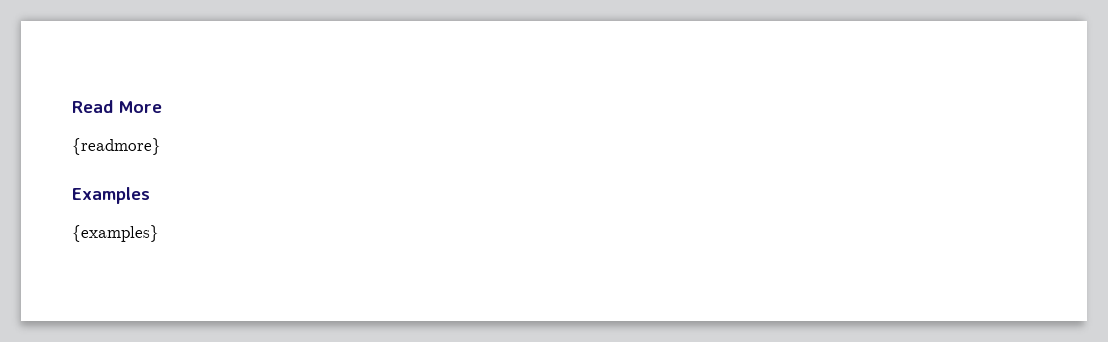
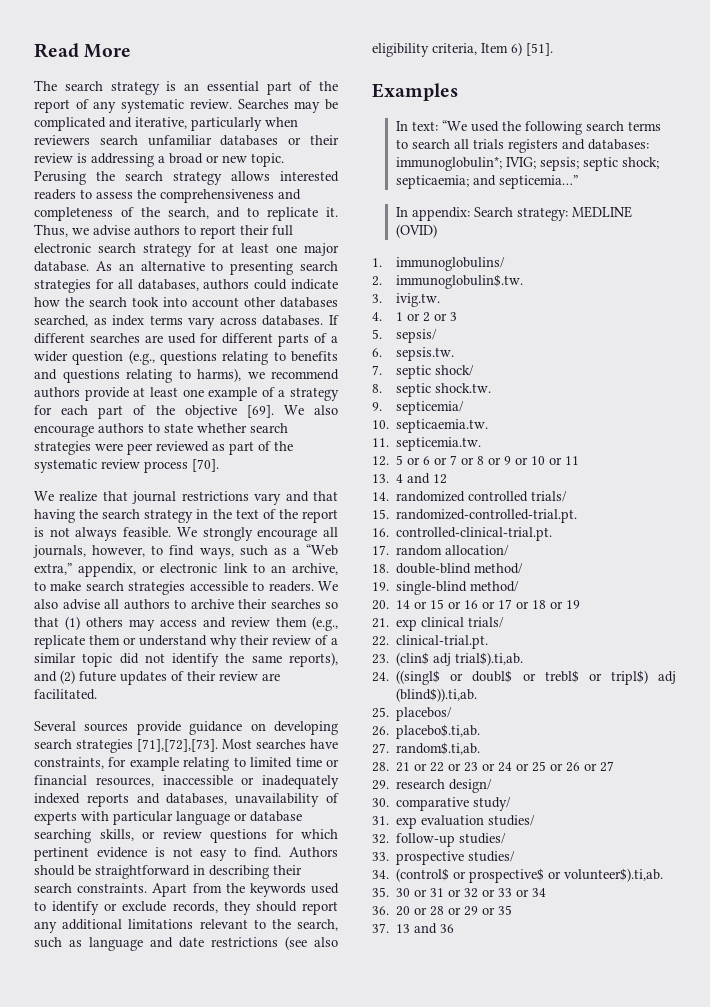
[72,138,161,155] [72,187,150,204] [72,225,159,242] {readmore} // Examples // {examples} -> [34,80,338,95] [34,99,338,113] [34,117,298,131] [34,135,340,146] [34,153,284,167] [34,171,339,185] [34,189,301,203] [34,207,338,221] [34,224,293,239] [34,243,339,257] [34,261,338,275] [34,279,338,293] [34,297,338,308] [34,315,339,329] [34,333,338,347] [34,350,338,365] [34,368,339,383] [34,387,339,401] [34,405,338,419] [34,423,288,437] [34,441,293,455] [34,459,219,473] [34,491,338,505] [34,509,338,523] [34,527,339,541] [33,544,338,559] [34,563,338,577] [34,581,338,595] [34,599,338,610] [34,616,338,631] [34,635,338,649] [34,652,338,667] [34,670,280,685] [34,689,97,700] [34,721,338,735] [34,739,338,753] [34,757,339,771] [34,775,339,789] [34,793,340,807] [34,811,302,825] [34,829,338,843] [34,847,338,861] [34,865,302,879] [34,883,339,897] [34,901,338,915] [34,919,338,933] [34,936,338,951] [372,42,553,57] [372,83,458,101] [395,120,661,135] [395,139,649,153] [395,156,659,171] [395,175,578,189] [395,206,632,221] [395,224,437,238] [372,257,505,271] [372,274,523,289] [372,293,440,307] [372,312,457,322] [372,329,437,343] [372,347,454,361] [372,365,474,379] [372,383,491,397] [372,401,464,415] [372,419,489,433] [372,437,482,451] [372,455,580,466] [372,473,448,484] [372,491,568,502] [372,509,578,523] [372,527,553,541] [372,545,510,556] [372,563,524,574] [372,581,520,595] [372,599,581,610] [372,617,505,631] [372,635,489,649] [372,652,524,666] [372,670,676,685] [396,688,478,702] [372,707,453,721] [372,724,481,739] [372,742,481,755] [372,761,615,772] [372,779,493,793] [372,797,512,811] [372,815,536,829] [372,833,507,847] [372,851,516,865] [372,868,664,883] [372,887,547,898] [372,905,513,916] [372,923,455,934] The search strategy is an essential part of the report of any systematic review. Searches may be complicated and iterative, particularly when reviewers search unfamiliar databases or their review is addressing a broad or new topic. Perusing the search strategy allows interested readers to assess the comprehensiveness and completeness of the search, and to replicate it. Thus, we advise authors to report their full electronic search strategy for at least one major database. As an alternative to presenting search strategies for all databases, authors could indicate how the search took into account other databases searched, as index terms vary across databases. If different searches are used for different parts of a wider question (e.g., questions relating to benefits and questions relating to harms), we recommend authors provide at least one example of a strategy for each part of the objective [69]. We also encourage authors to state whether search strategies were peer reviewed as part of the systematic review process [70]. // We realize that journal restrictions vary and that having the search strategy in the text of the report is not always feasible. We strongly encourage all journals, however, to find ways, such as a “Web extra,” appendix, or electronic link to an archive, to make search strategies accessible to readers. We also advise all authors to archive their searches so that (1) others may access and review them (e.g., replicate them or understand why their review of a similar topic did not identify the same reports), and (2) future updates of their review are facilitated. // Several sources provide guidance on developing search strategies [71],[72],[73]. Most searches have constraints, for example relating to limited time or financial resources, inaccessible or inadequately indexed reports and databases, unavailability of experts with particular language or database searching skills, or review questions for which pertinent evidence is not easy to find. Authors should be straightforward in describing their search constraints. Apart from the keywords used to identify or exclude records, they should report any additional limitations relevant to the search, such as language and date restrictions (see also eligibility criteria, Item 6) [51]. // Examples // In text: “We used the following search terms to search all trials registers and databases: immunoglobulin*; IVIG; sepsis; septic shock; septicaemia; and septicemia…” // In appendix: Search strategy: MEDLINE (OVID) // 1. immunoglobulins/ // 2. immunoglobulin$.tw. // 3. ivig.tw. // 4. 1 or 2 or 3 // 5. sepsis/ // 6. sepsis.tw. // 7. septic shock/ // 8. septic shock.tw. // 9. septicemia/ // 10. septicaemia.tw. // 11. septicemia.tw. // 12. 5 or 6 or 7 or 8 or 9 or 10 or 11 // 13. 4 and 12 // 14. randomized controlled trials/ // 15. randomized-controlled-trial.pt. // 16. controlled-clinical-trial.pt. // 17. random allocation/ // 18. double-blind method/ // 19. single-blind method/ // 20. 14 or 15 or 16 or 17 or 18 or 19 // 21. exp clinical trials/ // 22. clinical-trial.pt. // 23. (clin$ adj trial$).ti,ab. // 24. ((singl$ or doubl$ or trebl$ or tripl$) adj (blind$)).ti,ab. // 25. placebos/ // 26. placebo$.ti,ab. // 27. random$.ti,ab. // 28. 21 or 22 or 23 or 24 or 25 or 26 or 27 // 29. research design/ // 30. comparative study/ // 31. exp evaluation studies/ // 32. follow-up studies/ // 33. prospective studies/ // 34. (control$ or prospective$ or volunteer$).ti,ab. // 35. 30 or 31 or 32 or 33 or 34 // 36. 20 or 28 or 29 or 35 // 37. 13 and 36

